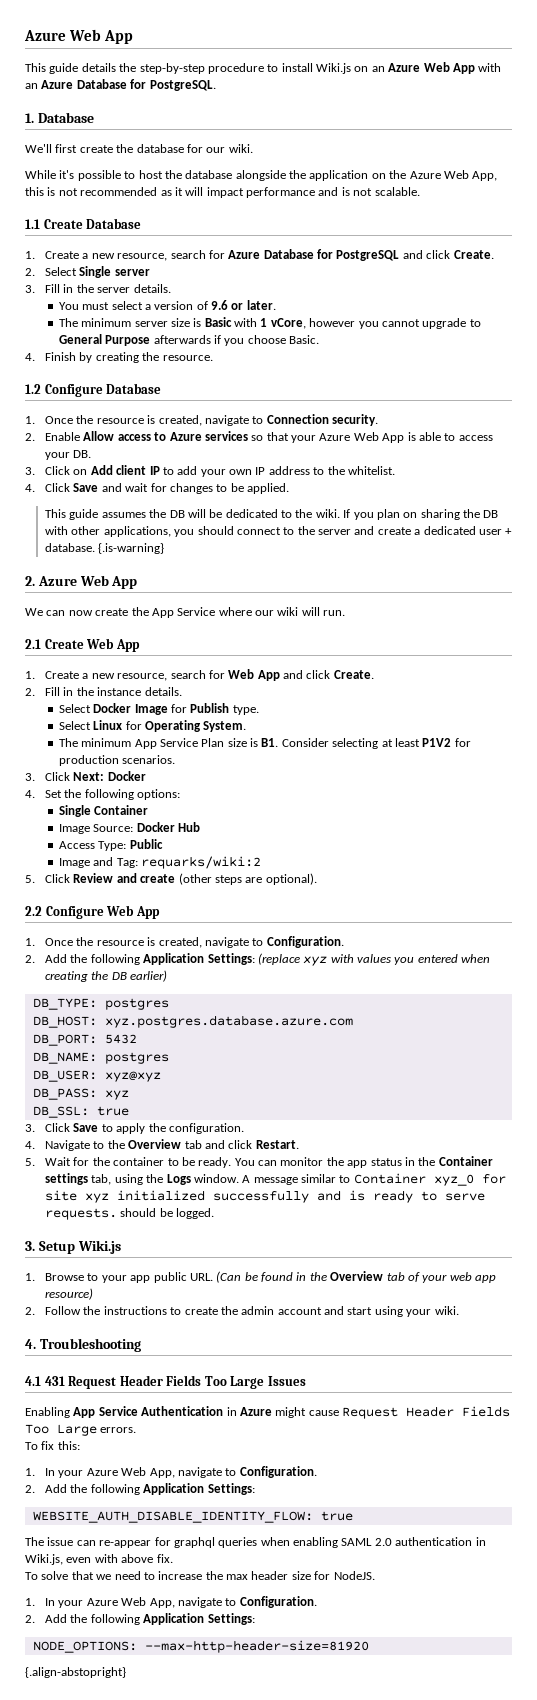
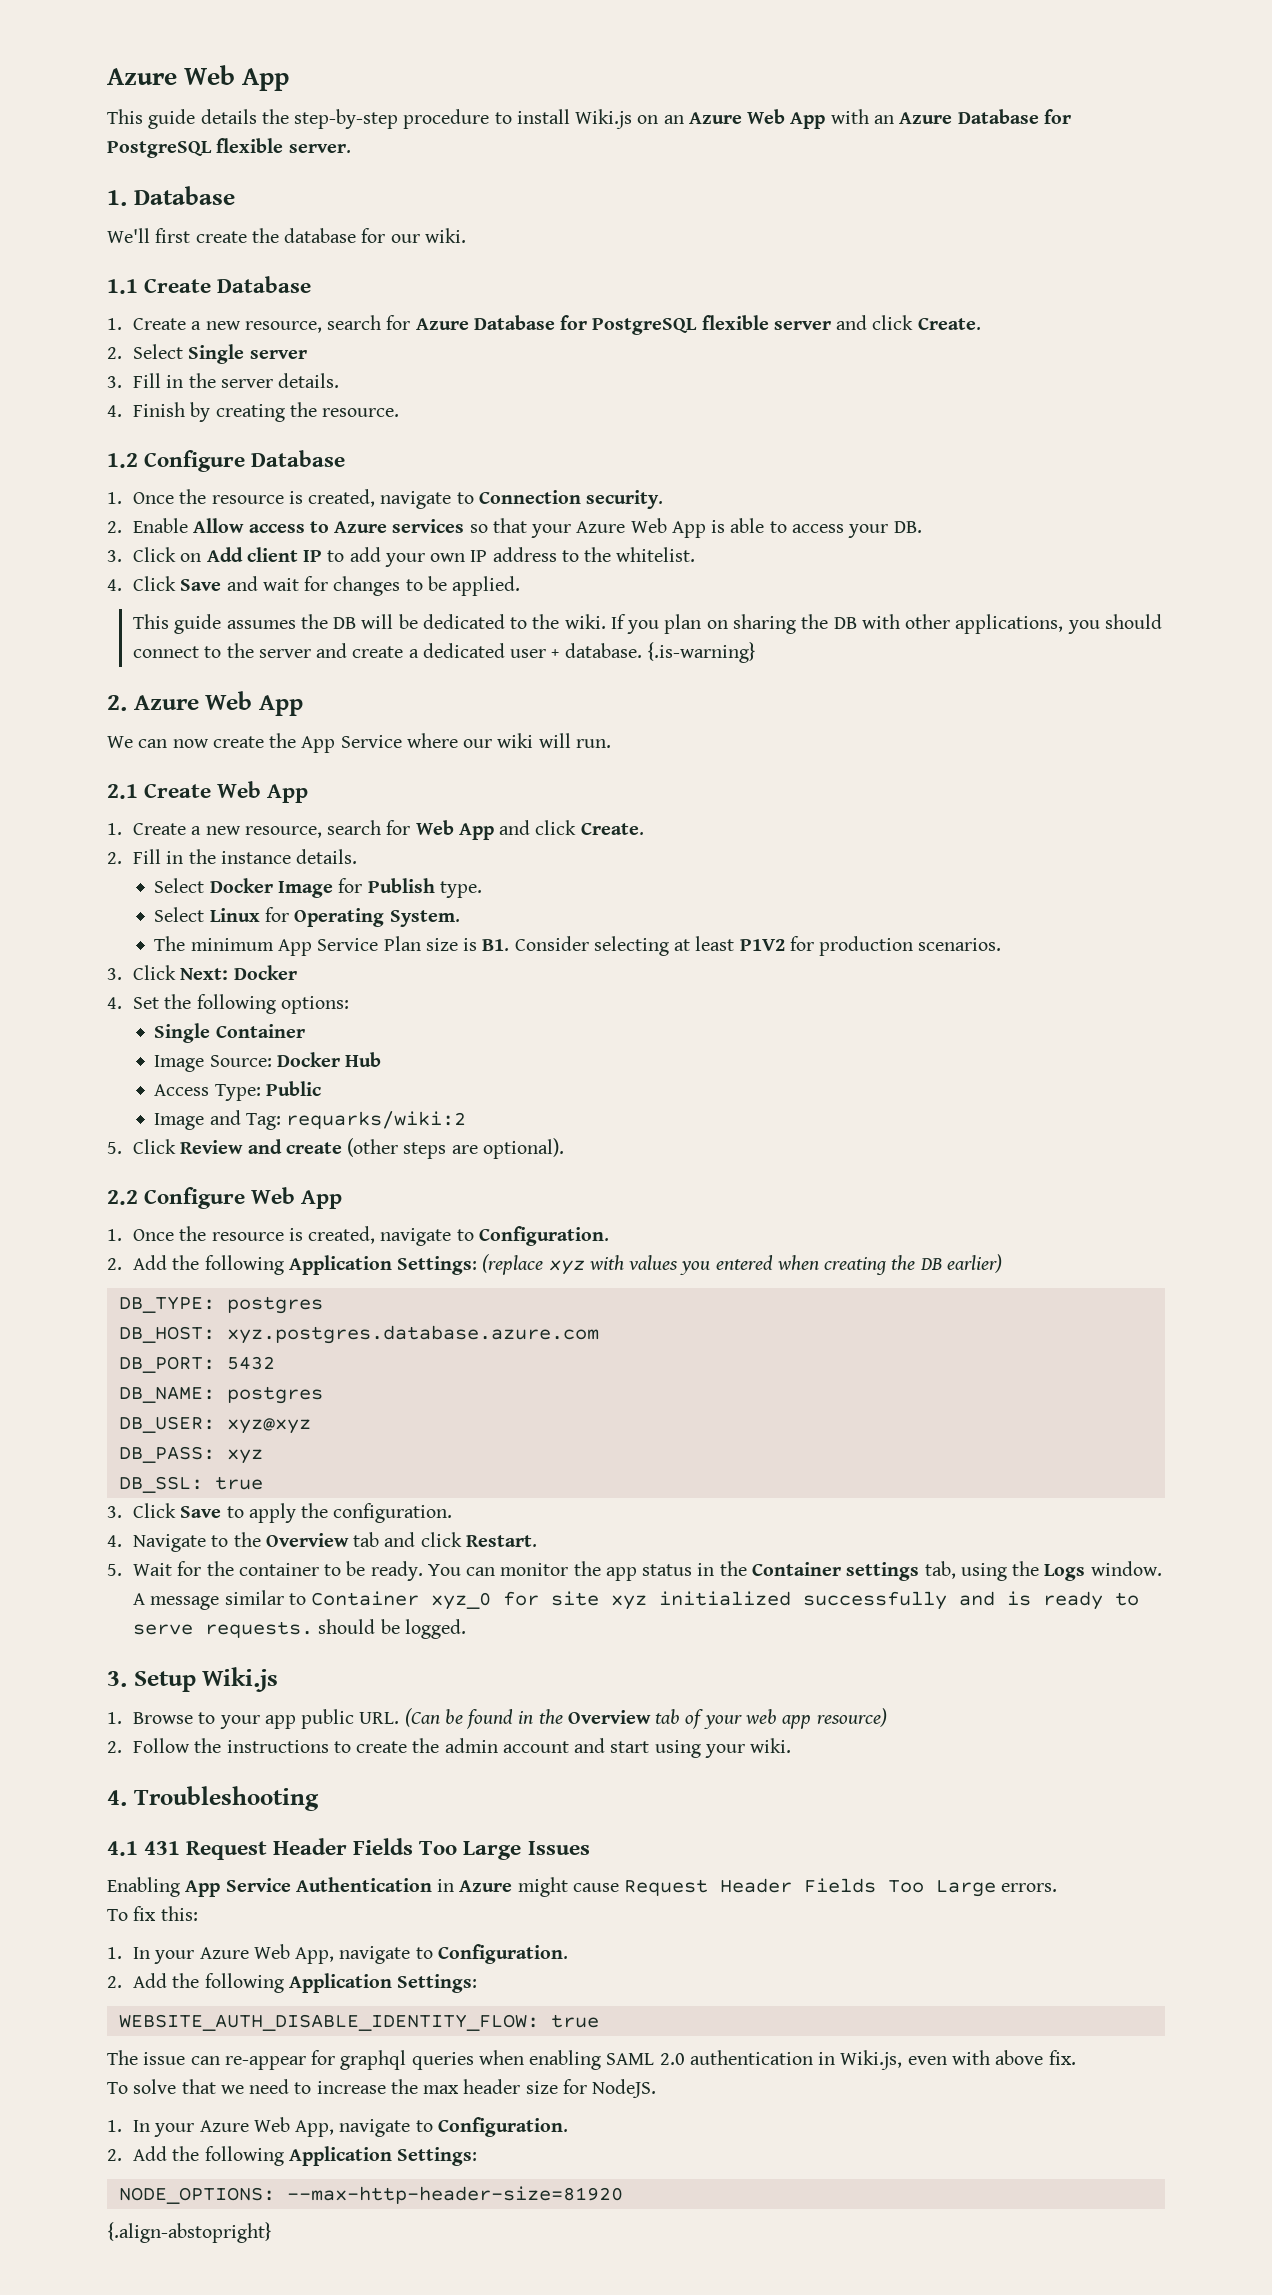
[149,80,216,91] PostgreSQL. -> [107,138,351,158] PostgreSQL flexible server.
[25,170,498,181] [25,187,420,198] // While it's possible to host the database alongside the application on the Azure Web App, this is not recommended as it will impact performance and is not scalable. -> (466, 235) none
(400, 255) none -> [701,315,831,330] flexible server
[58,300,276,310] [58,317,481,329] [58,334,320,346] // You must select a version of 9.6 or later. // The minimum server size is Basic with 1 vCore, however you cannot upgrade to General Purpose afterwards if you choose Basic. -> (340, 380) none

